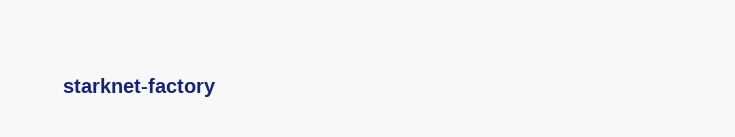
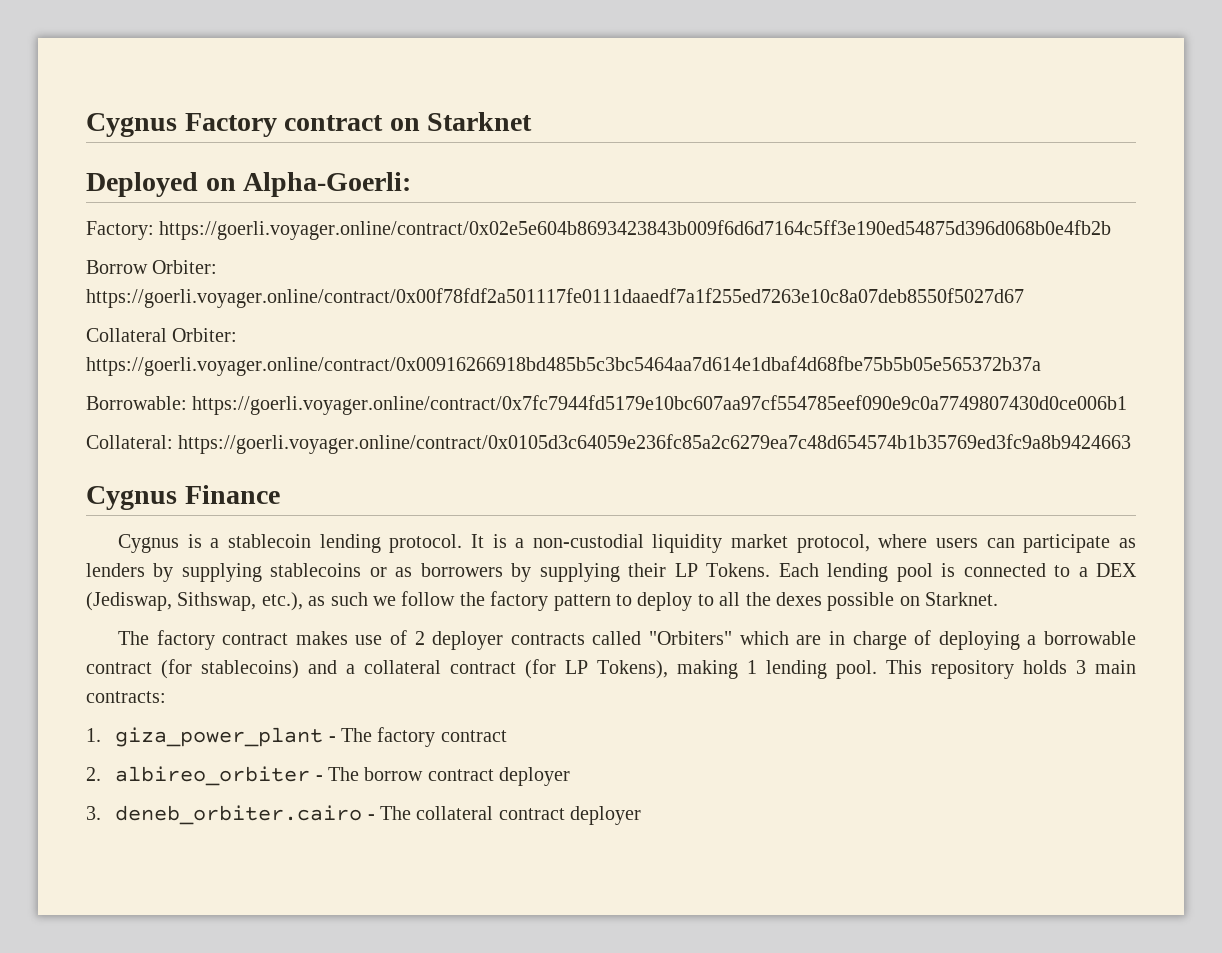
[63,78,216,97] starknet-factory -> [86,112,533,137] [86,172,412,197] [86,220,1112,240] [86,260,218,274] [86,288,1024,308] [86,328,238,342] [86,356,1041,376] [86,395,1128,415] [86,434,1132,454] [86,485,280,510] [117,534,1136,553] [86,563,1138,582] [86,591,999,611] [117,630,1136,650] [86,659,1136,679] [86,691,166,703] [86,727,507,747] [86,766,571,786] [86,805,642,825] Cygnus Factory contract on Starknet // Deployed on Alpha-Goerli: // Factory: https://goerli.voyager.online/contract/0x02e5e604b8693423843b009f6d6d7164c5ff3e190ed54875d396d068b0e4fb2b // Borrow Orbiter: https://goerli.voyager.online/contract/0x00f78fdf2a501117fe0111daaedf7a1f255ed7263e10c8a07deb8550f5027d67 // Collateral Orbiter: https://goerli.voyager.online/contract/0x00916266918bd485b5c3bc5464aa7d614e1dbaf4d68fbe75b5b05e565372b37a // Borrowable: https://goerli.voyager.online/contract/0x7fc7944fd5179e10bc607aa97cf554785eef090e9c0a7749807430d0ce006b1 // Collateral: https://goerli.voyager.online/contract/0x0105d3c64059e236fc85a2c6279ea7c48d654574b1b35769ed3fc9a8b9424663 // Cygnus Finance // Cygnus is a stablecoin lending protocol. It is a non-custodial liquidity market protocol, where users can participate as lenders by supplying stablecoins or as borrowers by supplying their LP Tokens. Each lending pool is connected to a DEX (Jediswap, Sithswap, etc.), as such we follow the factory pattern to deploy to all the dexes possible on Starknet. // The factory contract makes use of 2 deployer contracts called "Orbiters" which are in charge of deploying a borrowable contract (for stablecoins) and a collateral contract (for LP Tokens), making 1 lending pool. This repository holds 3 main contracts: // 1. giza_power_plant - The factory contract // 2. albireo_orbiter - The borrow contract deployer // 3. deneb_orbiter.cairo - The collateral contract deployer

